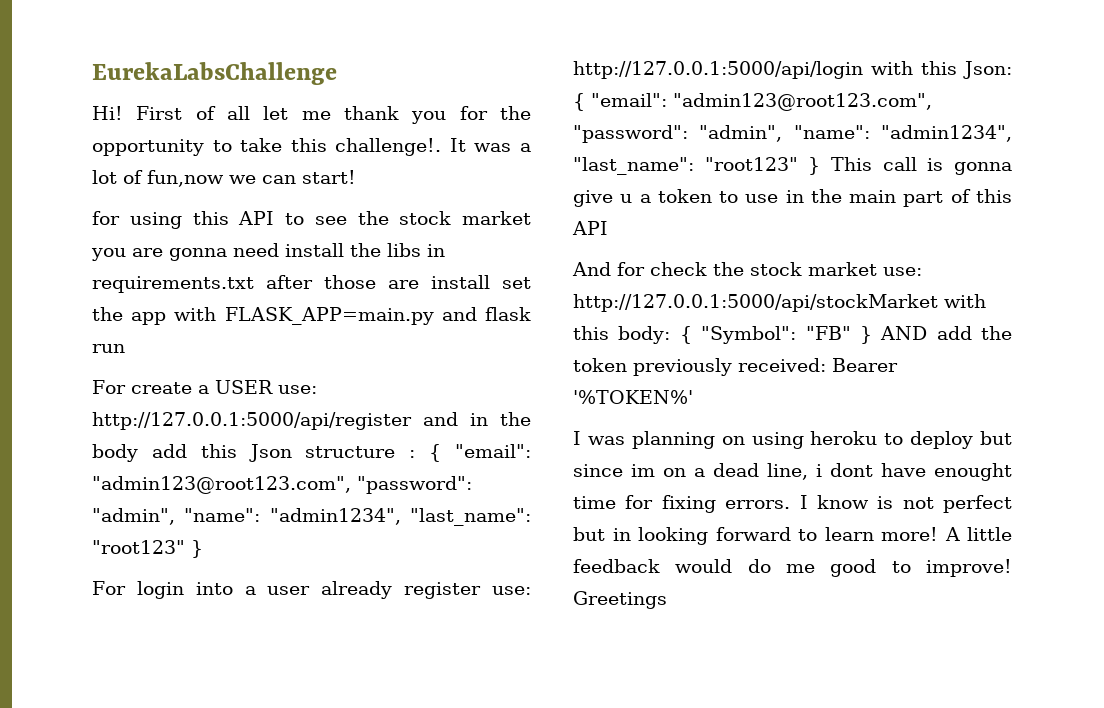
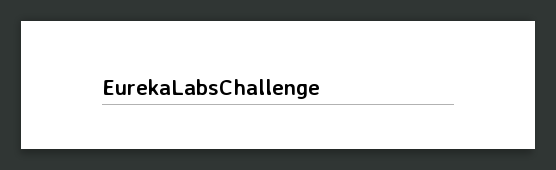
[92,106,531,124] [92,138,531,156] [92,170,356,187] [92,211,531,229] [91,243,445,261] [92,275,531,293] [92,307,531,325] [92,344,125,353] [92,380,317,394] [92,412,531,430] [92,444,531,462] [92,476,472,494] [92,508,531,526] [92,540,203,558] [92,581,531,599] [573,61,1012,79] [573,93,932,111] [573,125,1012,143] [573,157,1012,175] [573,189,1012,207] [572,221,608,235] [572,262,922,276] [573,294,986,312] [573,326,1012,344] [573,358,898,376] [573,390,693,404] [573,431,1012,449] [573,463,1012,481] [573,495,1012,513] [573,527,1012,545] [573,559,1012,577] [573,591,667,609] // Hi! First of all let me thank you for the opportunity to take this challenge!. It was a lot of fun,now we can start! // for using this API to see the stock market you are gonna need install the libs in requirements.txt after those are install set the app with FLASK_APP=main.py and flask run // For create a USER use: http://127.0.0.1:5000/api/register and in the body add this Json structure : { "email": "admin123@root123.com", "password": "admin", "name": "admin1234", "last_name": "root123" } // For login into a user already register use: http://127.0.0.1:5000/api/login with this Json: { "email": "admin123@root123.com", "password": "admin", "name": "admin1234", "last_name": "root123" } This call is gonna give u a token to use in the main part of this API // And for check the stock market use: http://127.0.0.1:5000/api/stockMarket with this body: { "Symbol": "FB" } AND add the token previously received: Bearer '%TOKEN%' // I was planning on using heroku to deploy but since im on a dead line, i dont have enought time for fixing errors. I know is not perfect but in looking forward to learn more! A little feedback would do me good to improve! Greetings -> (320, 89) none

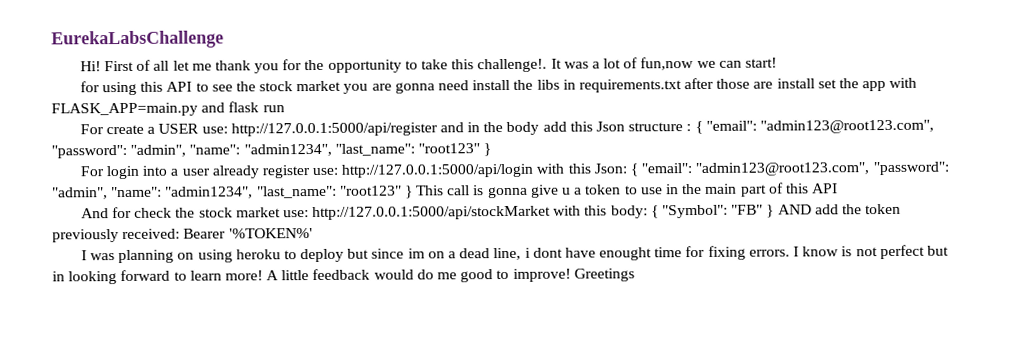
(320, 89) none -> [79,57,778,74] [79,77,918,96] [51,101,285,117] [79,119,934,137] [51,143,492,159] [79,161,949,180] [52,182,839,200] [80,203,902,221] [52,228,313,243] [80,244,949,264] [52,268,635,285] // Hi! First of all let me thank you for the opportunity to take this challenge!. It was a lot of fun,now we can start! // for using this API to see the stock market you are gonna need install the libs in requirements.txt after those are install set the app with FLASK_APP=main.py and flask run // For create a USER use: http://127.0.0.1:5000/api/register and in the body add this Json structure : { "email": "admin123@root123.com", "password": "admin", "name": "admin1234", "last_name": "root123" } // For login into a user already register use: http://127.0.0.1:5000/api/login with this Json: { "email": "admin123@root123.com", "password": "admin", "name": "admin1234", "last_name": "root123" } This call is gonna give u a token to use in the main part of this API // And for check the stock market use: http://127.0.0.1:5000/api/stockMarket with this body: { "Symbol": "FB" } AND add the token previously received: Bearer '%TOKEN%' // I was planning on using heroku to deploy but since im on a dead line, i dont have enought time for fixing errors. I know is not perfect but in looking forward to learn more! A little feedback would do me good to improve! Greetings

